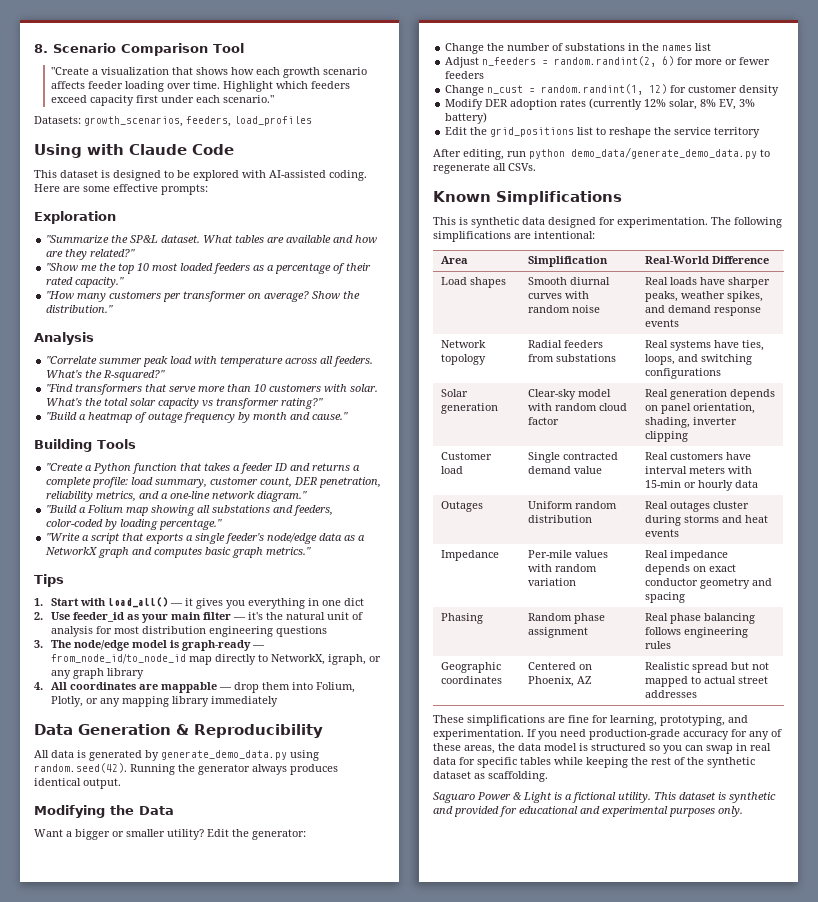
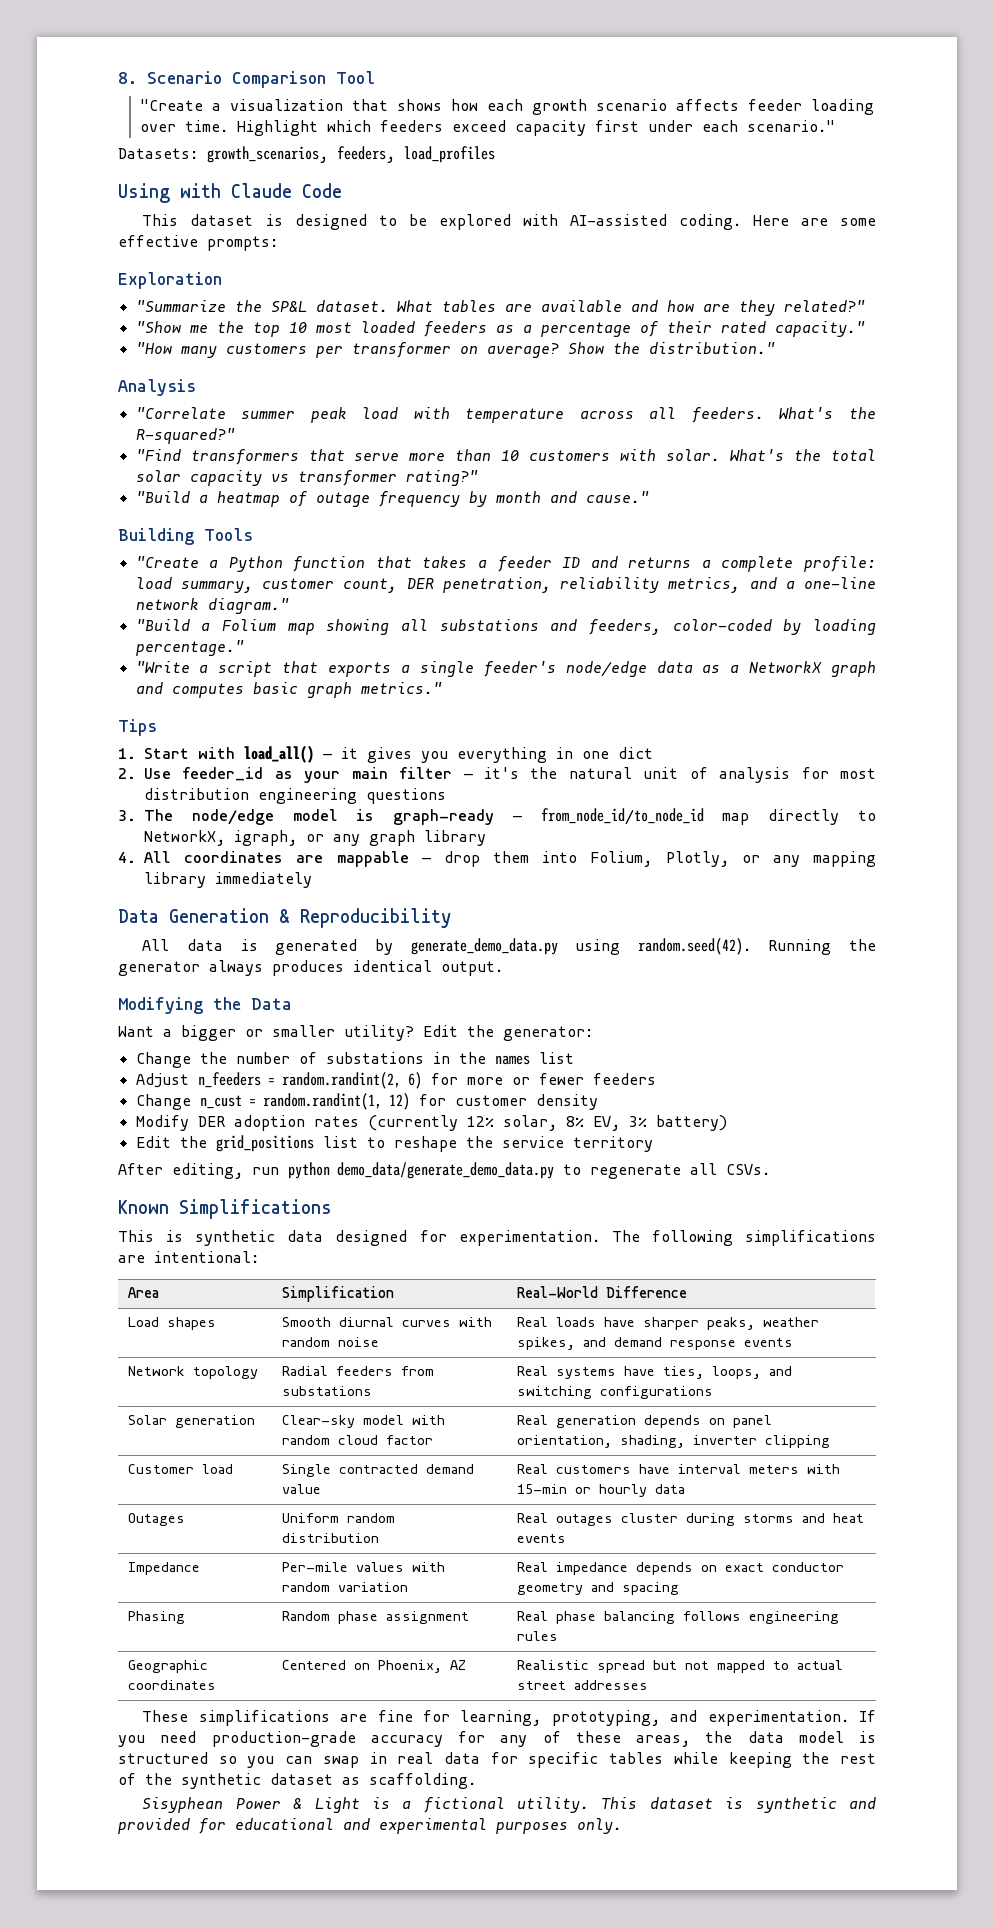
[433,792,475,803] Saguaro -> [142,1797,224,1813] Sisyphean

